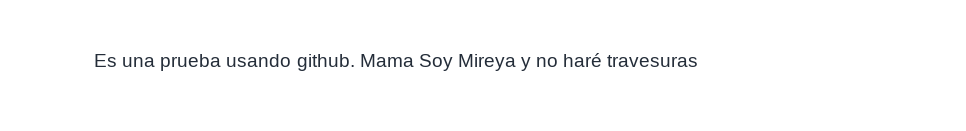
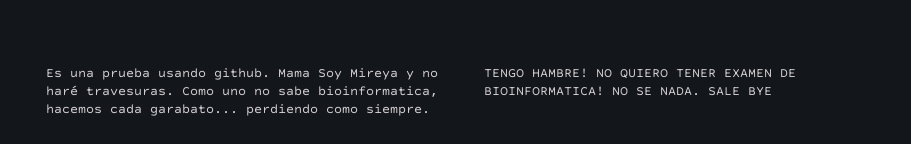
[607,55,699,67] travesuras -> [86,86,438,97] [46,104,430,116] [484,68,796,79] [484,86,772,96] travesuras. Como uno no sabe bioinformatica, hacemos cada garabato... perdiendo como siempre. TENGO HAMBRE! NO QUIERO TENER EXAMEN DE BIOINFORMATICA! NO SE NADA. SALE BYE

